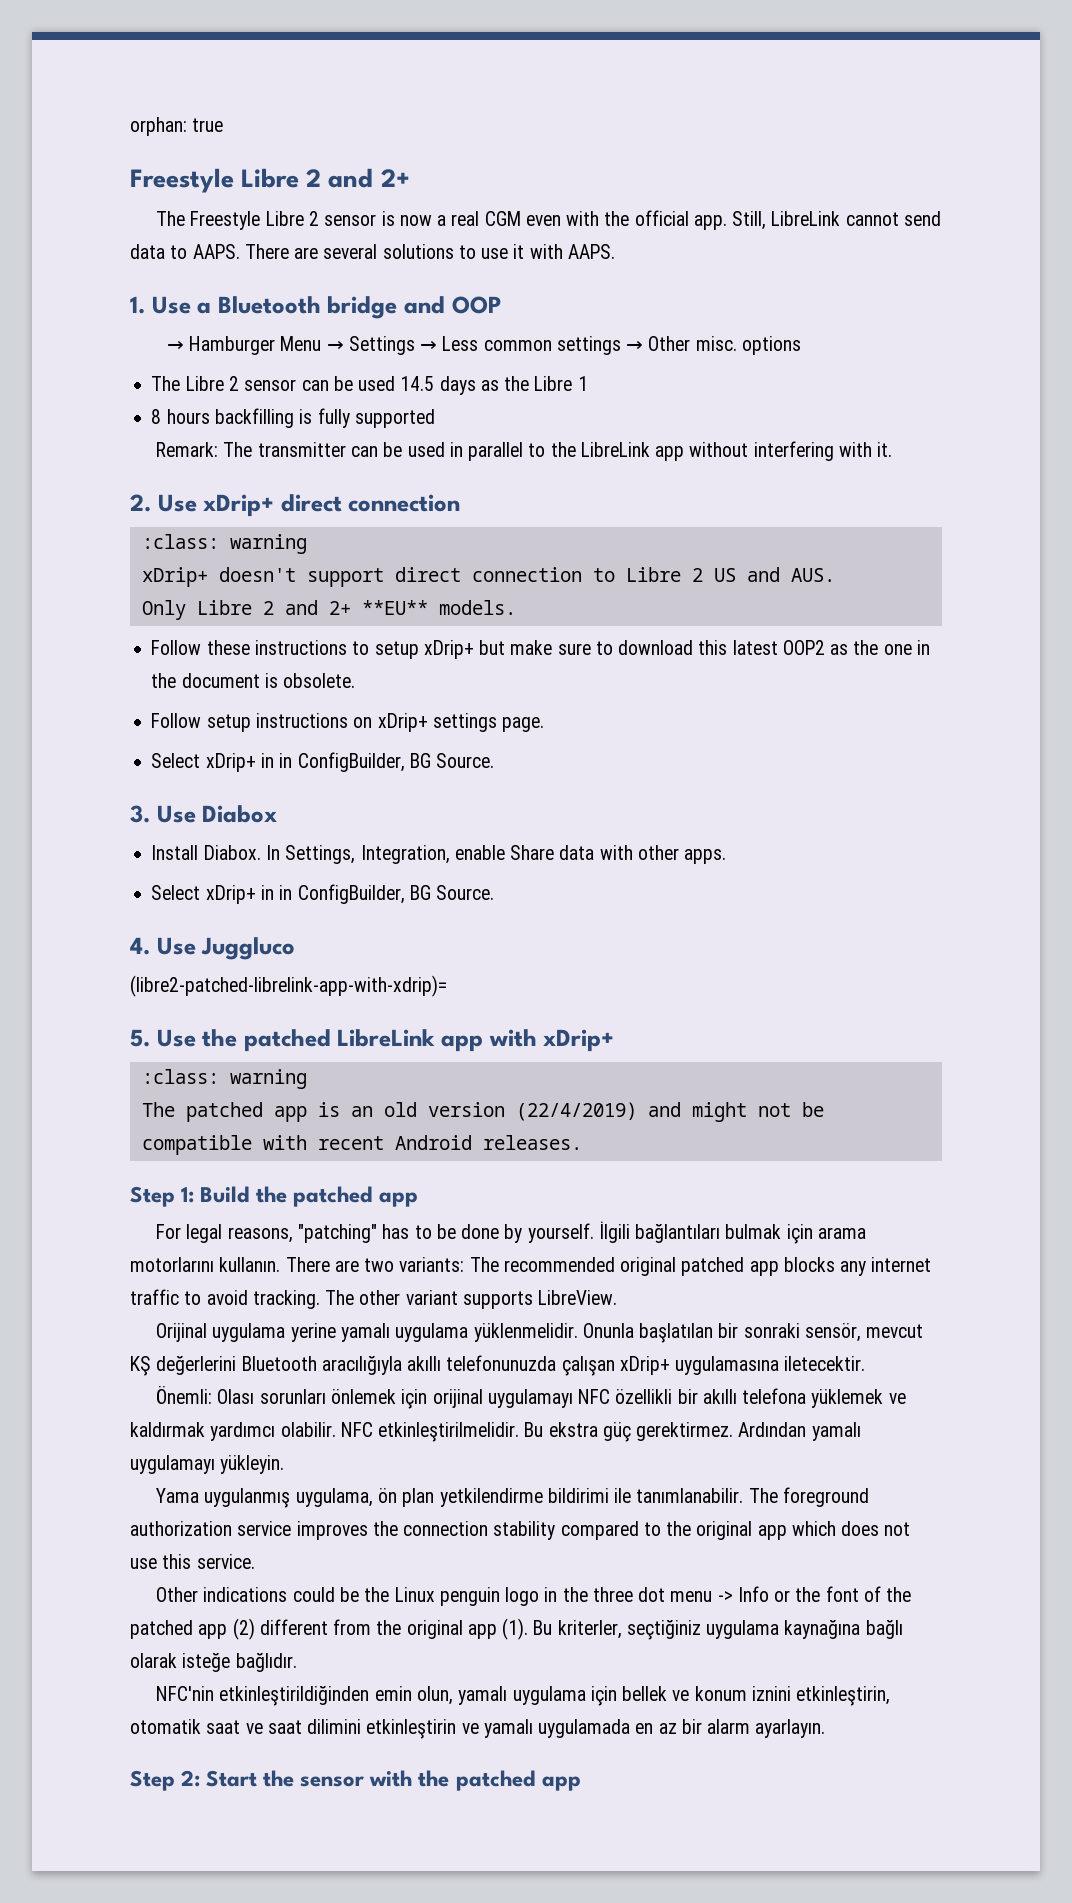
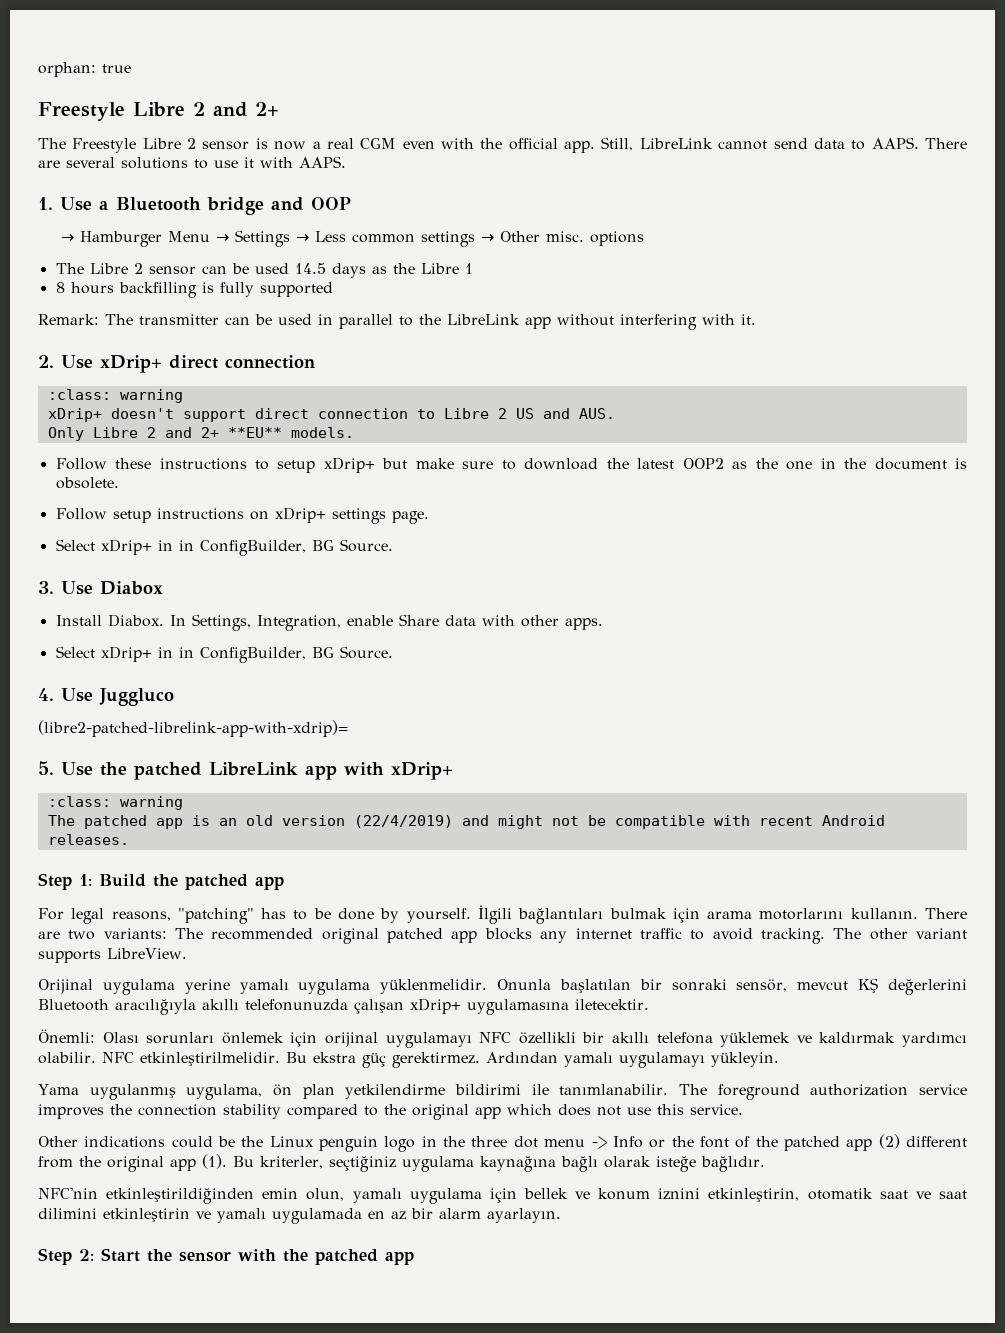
[698,640,728,655] this -> [606,458,629,469] the

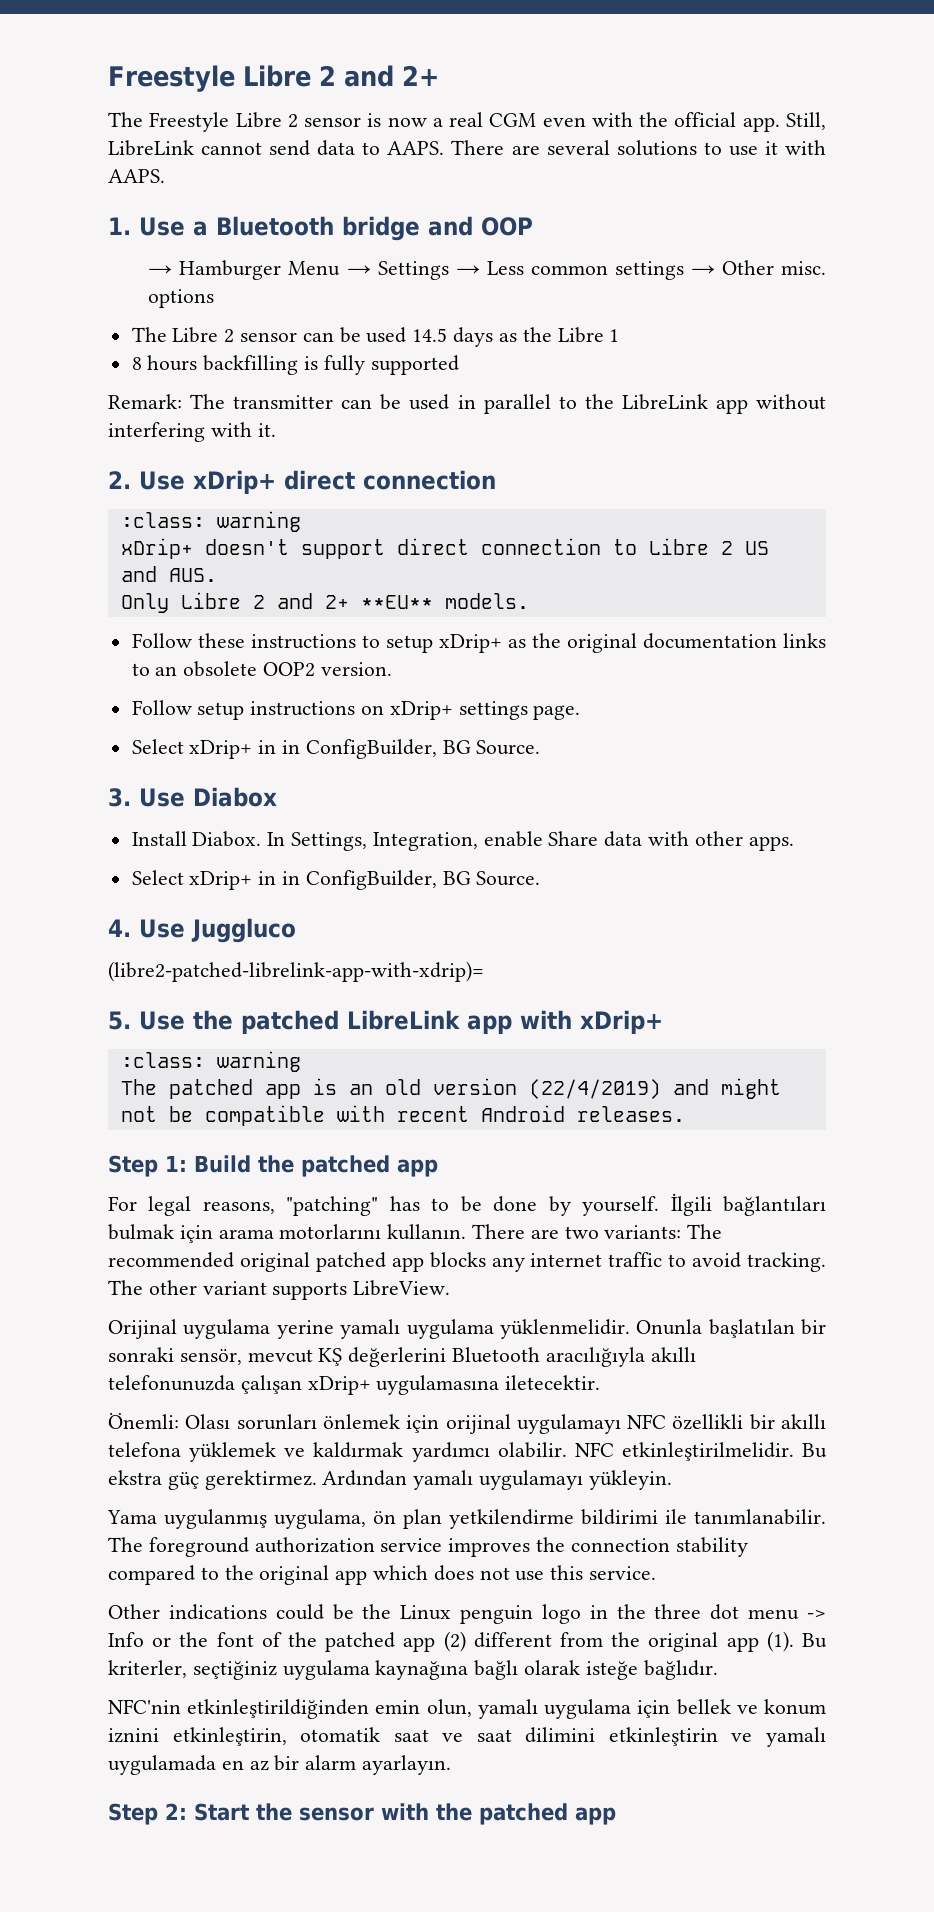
[38,62,131,77] orphan: true // -> (108, 78) none
[382,458,968,470] [55,477,119,489] but make sure to download the latest OOP2 as the one in the document is obsolete. -> [507,633,826,653] [131,661,392,677] as the original documentation links to an obsolete OOP2 version.

